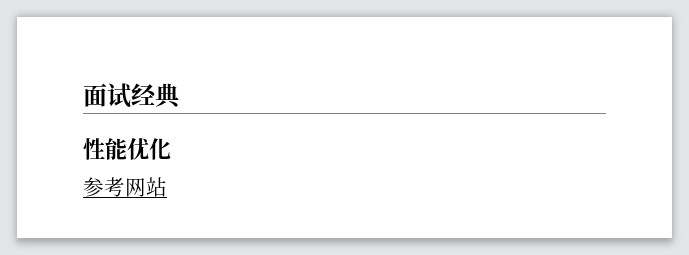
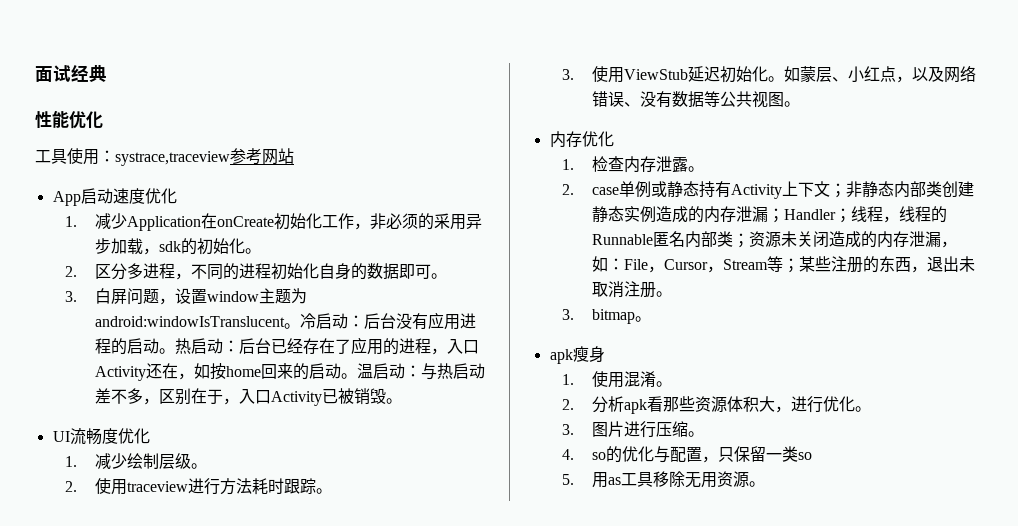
(171, 149) none -> [35,148,230,166] 工具使用：systrace,traceview
(167, 187) none -> [52,188,177,206] [64,213,482,231] [94,238,261,255] [64,263,447,280] [64,288,307,305] [94,312,476,330] [94,337,479,355] [94,363,485,381] [94,388,402,406] [52,428,150,445] [64,453,207,469] [64,478,332,495] [561,65,976,83] [591,91,800,108] [549,131,614,148] [561,156,704,173] [561,181,974,199] [591,206,947,223] [591,231,957,248] [591,256,975,273] [591,281,672,298] [561,309,651,324] [549,346,605,364] [561,371,672,388] [561,396,871,414] [561,421,704,438] [561,446,812,463] [561,471,765,488] // App启动速度优化 // 1.减少Application在onCreate初始化工作，非必须的采用异步加载，sdk的初始化。 // 2.区分多进程，不同的进程初始化自身的数据即可。 // 3.白屏问题，设置window主题为android:windowIsTranslucent。冷启动：后台没有应用进程的启动。热启动：后台已经存在了应用的进程，入口Activity还在，如按home回来的启动。温启动：与热启动差不多，区别在于，入口Activity已被销毁。 // UI流畅度优化 // 1.减少绘制层级。 // 2.使用traceview进行方法耗时跟踪。 // 3.使用ViewStub延迟初始化。如蒙层、小红点，以及网络错误、没有数据等公共视图。 // 内存优化 // 1.检查内存泄露。 // 2. case单例或静态持有Activity上下文；非静态内部类创建静态实例造成的内存泄漏；Handler；线程，线程的Runnable匿名内部类；资源未关闭造成的内存泄漏，如：File，Cursor，Stream等；某些注册的东西，退出未取消注册。 // 3. bitmap。 // apk瘦身 // 1.使用混淆。 // 2.分析apk看那些资源体积大，进行优化。 // 3.图片进行压缩。 // 4. so的优化与配置，只保留一类so // 5.用as工具移除无用资源。

